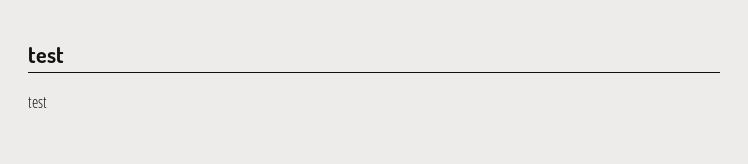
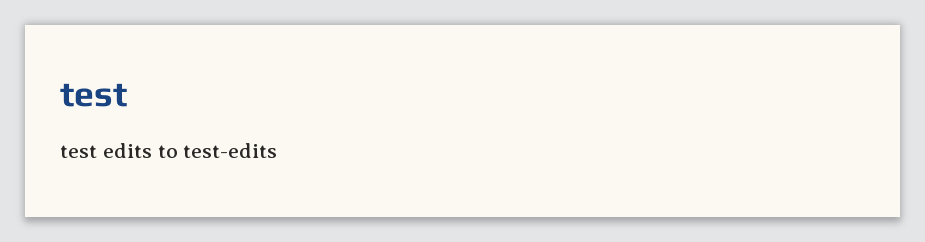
(47, 102) none -> [102,143,278,158] edits to test-edits

